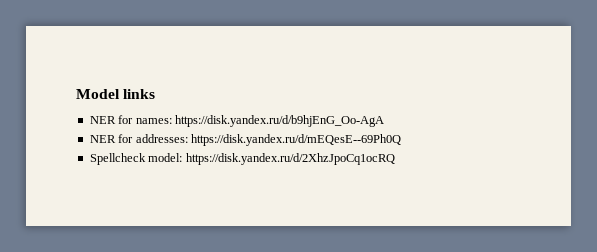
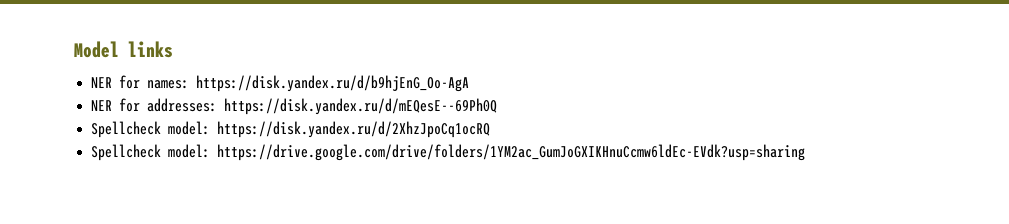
(395, 159) none -> [91,144,806,161] // Spellcheck model: https://drive.google.com/drive/folders/1YM2ac_GumJoGXIKHnuCcmw6ldEc-EVdk?usp=sharing

